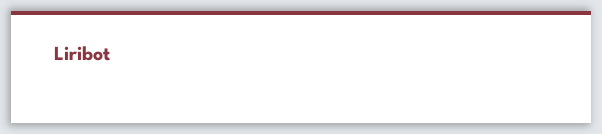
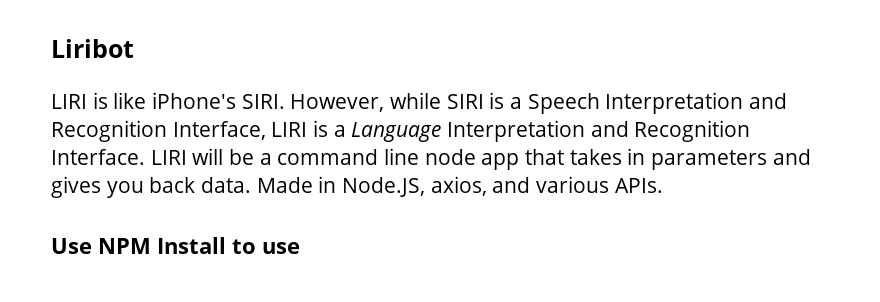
(110, 53) none -> [51,92,788,114] [51,120,751,142] [51,148,811,170] [51,176,663,198] [51,237,300,254] // LIRI is like iPhone's SIRI. However, while SIRI is a Speech Interpretation and Recognition Interface, LIRI is a Language Interpretation and Recognition Interface. LIRI will be a command line node app that takes in parameters and gives you back data. Made in Node.JS, axios, and various APIs. // Use NPM Install to use

